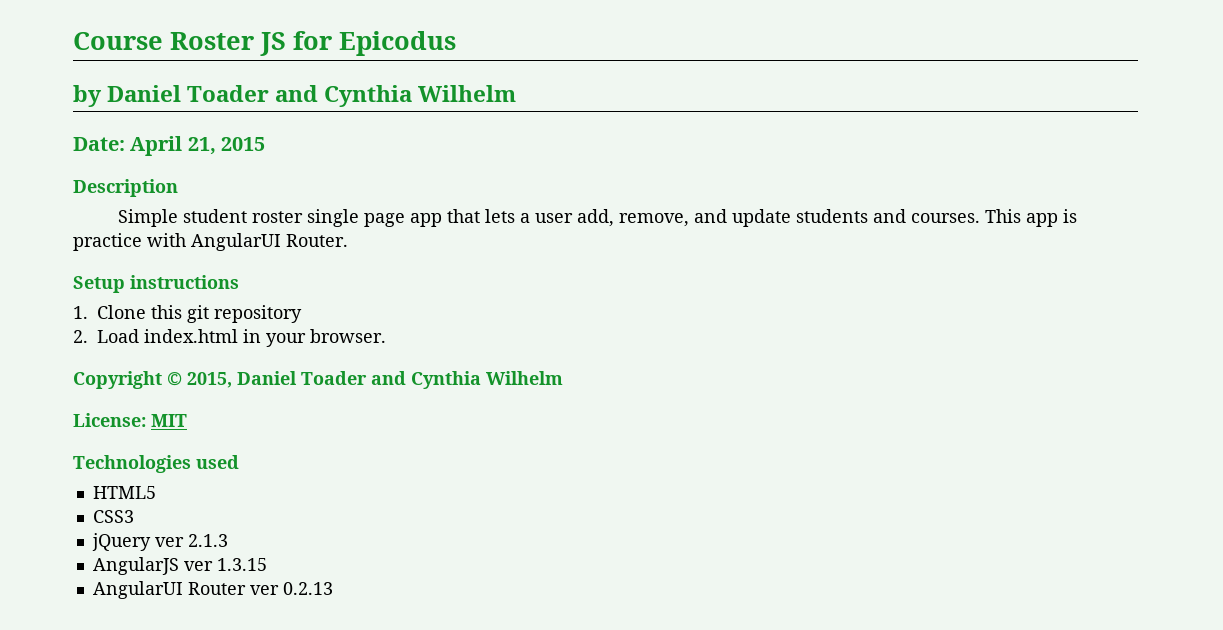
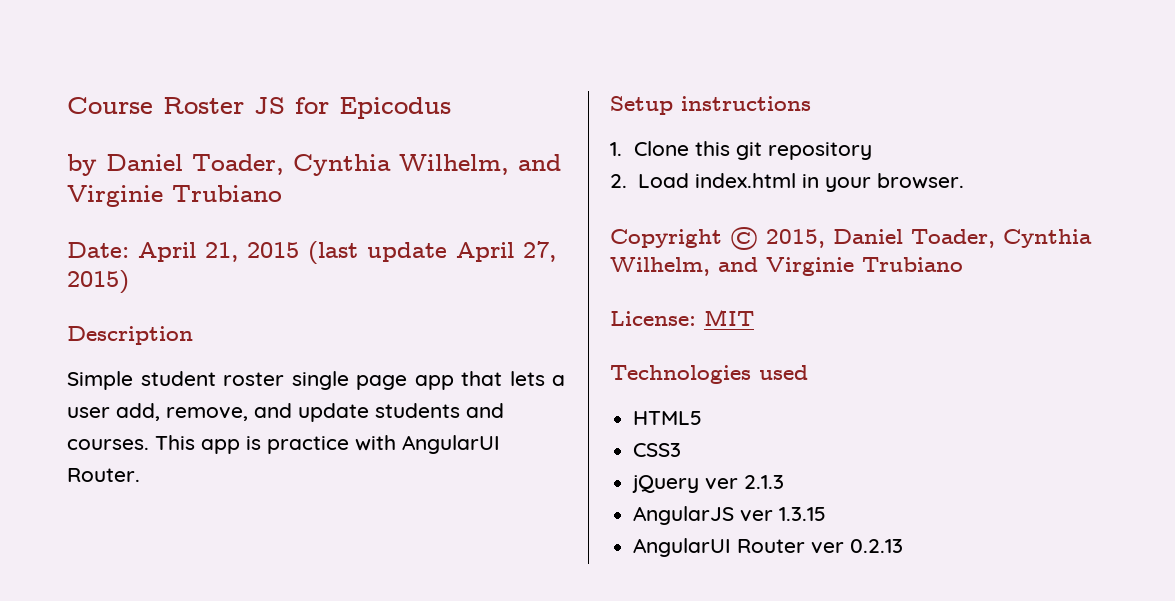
[187,85,517,107] Toader and Cynthia Wilhelm -> [192,154,561,176] [67,185,282,207] Toader, Cynthia Wilhelm, and Virginie Trubiano
(266, 144) none -> [308,241,556,264] [67,270,129,294] (last update April 27, 2015)
[301,371,563,389] Toader and Cynthia Wilhelm -> [911,229,1092,248] [610,257,963,276] Toader, Cynthia Wilhelm, and Virginie Trubiano

